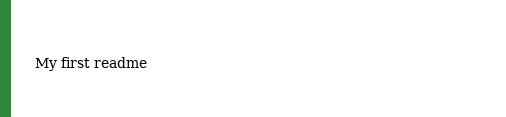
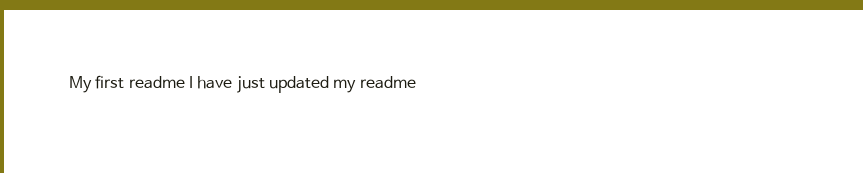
(147, 62) none -> [188,76,416,93] I have just updated my readme

